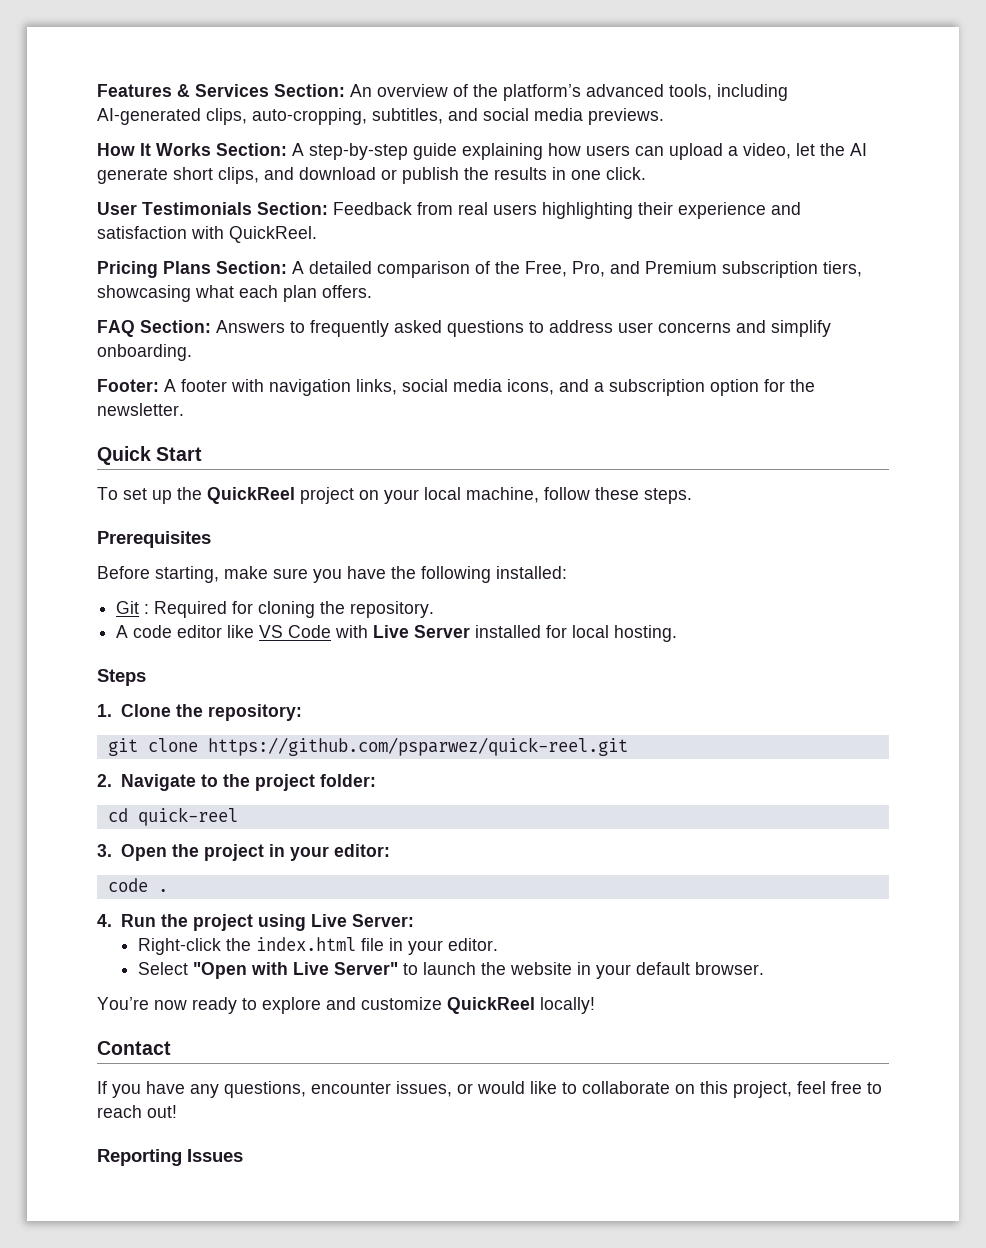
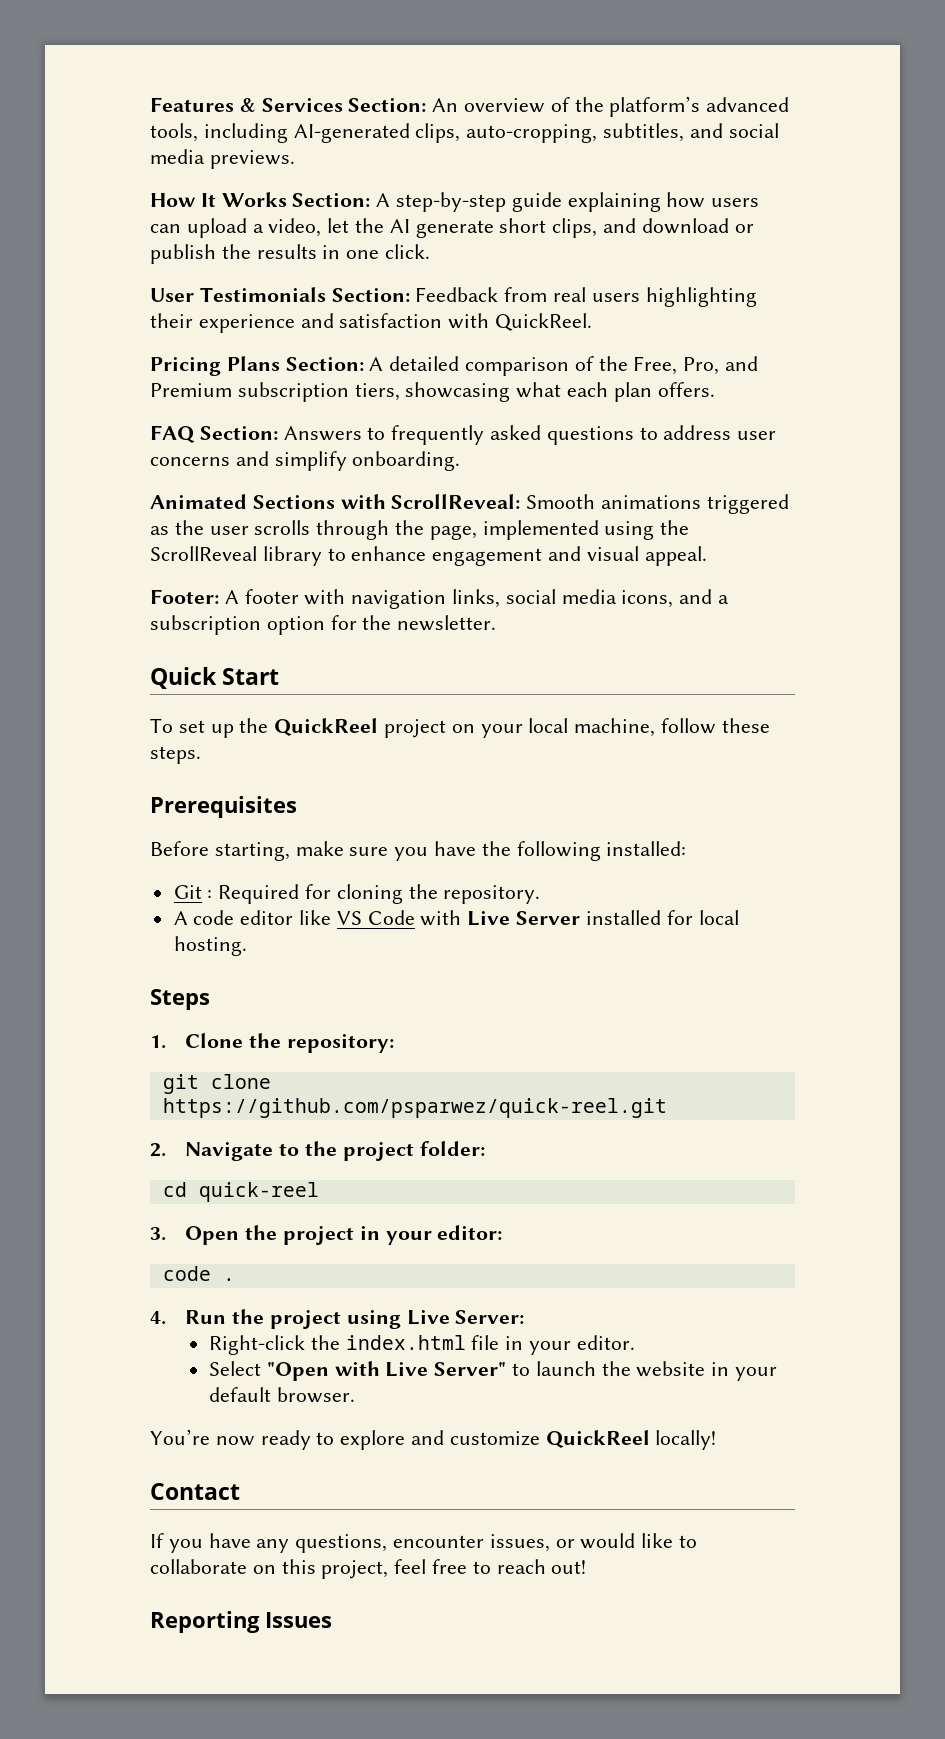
(192, 352) none -> [150,494,789,514] [150,520,690,540] [150,546,707,566] // Animated Sections with ScrollReveal: Smooth animations triggered as the user scrolls through the page, implemented using the ScrollReveal library to enhance engagement and visual appeal.

